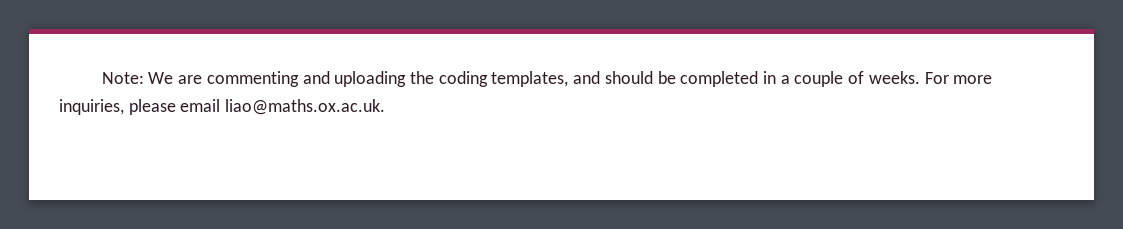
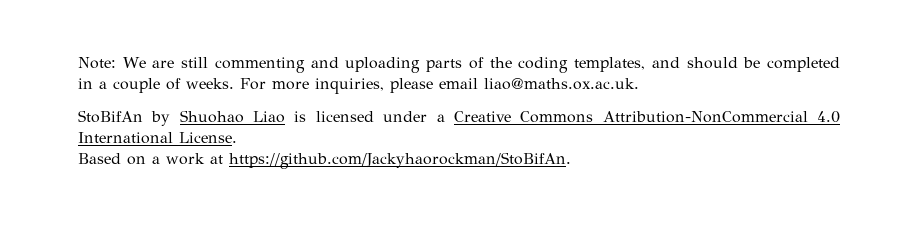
(203, 79) none -> [181,57,209,68] still
(407, 79) none -> [426,57,484,72] parts of
(386, 107) none -> [78,110,841,126] [78,132,237,144] [78,152,571,169] // StoBifAn by Shuohao Liao is licensed under a Creative Commons Attribution-NonCommercial 4.0 International License. // Based on a work at https://github.com/Jackyhaorockman/StoBifAn.

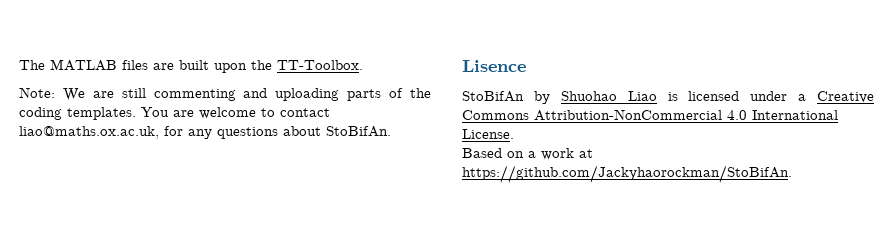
(78, 63) none -> [19,59,363,73] The MATLAB files are built upon the TT-Toolbox. //
[574,57,840,72] [78,78,639,94] templates, and should be completed in a couple of weeks. For more inquiries, please email liao@maths.ox.ac.uk. -> [67,107,330,120] [19,126,391,139] [462,60,526,72] templates. You are welcome to contact liao@maths.ox.ac.uk, for any questions about StoBifAn. // Lisence

